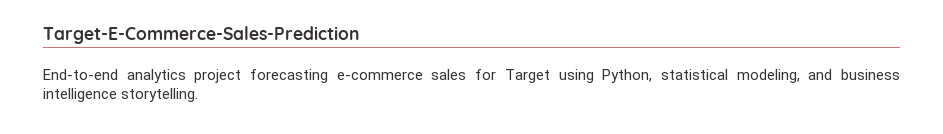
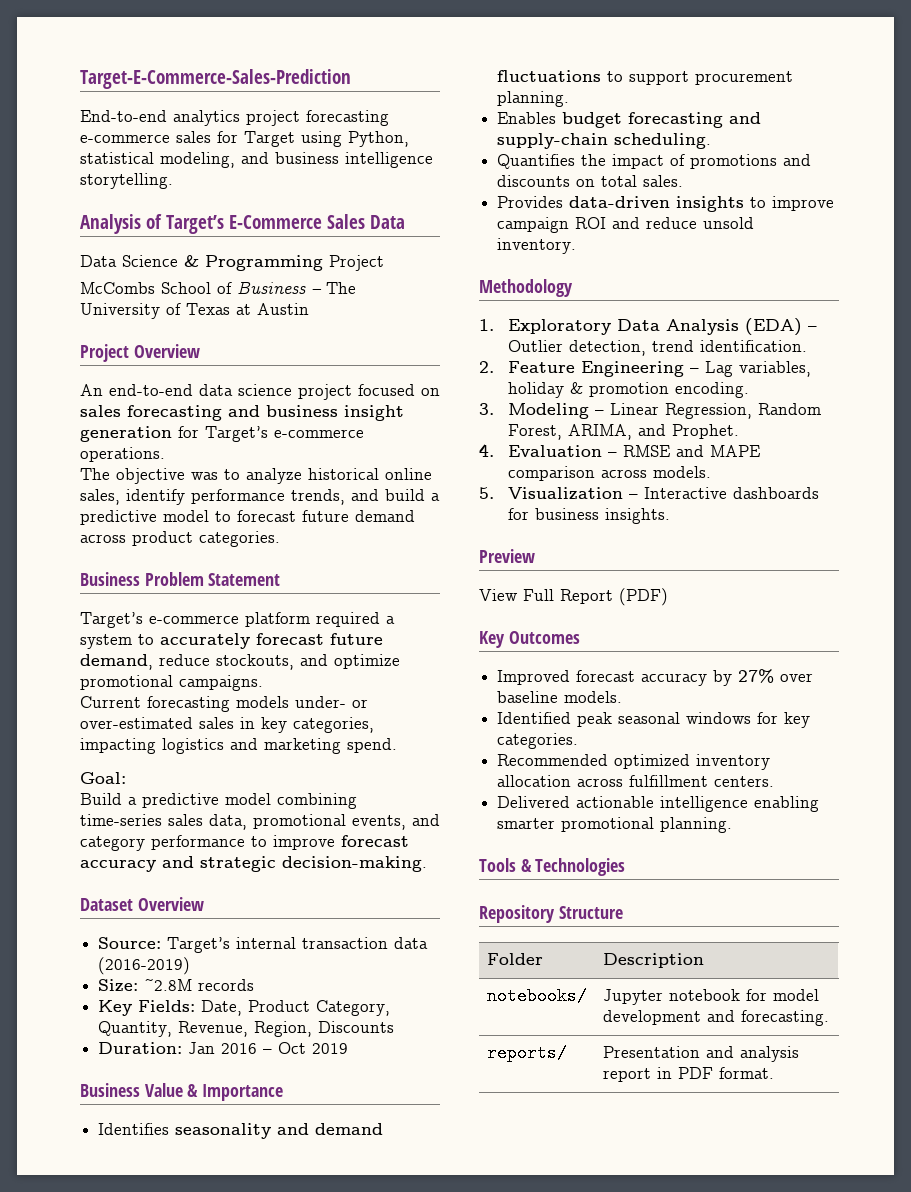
(199, 95) none -> [80,214,405,234] [80,255,384,271] [80,281,356,294] [80,303,309,319] [80,344,200,362] [80,384,440,400] [80,405,404,421] [80,426,364,442] [80,447,165,462] [80,468,432,484] [80,489,440,505] [80,510,415,525] [80,531,280,547] [80,572,281,586] [80,612,395,628] [80,633,383,649] [80,654,400,670] [80,675,263,691] [80,696,368,712] [80,717,374,733] [80,738,397,754] [80,772,126,784] [80,793,357,809] [80,814,440,830] [80,835,409,851] [80,856,427,872] [80,897,204,911] [98,937,429,953] [98,957,191,975] [98,978,255,992] [98,1000,391,1016] [98,1021,395,1037] [98,1042,349,1054] [80,1083,284,1101] [98,1123,384,1139] [497,70,794,85] [497,91,570,107] [497,112,762,128] [497,133,712,149] [497,154,812,169] [497,175,684,187] [497,196,835,212] [497,217,755,233] [497,238,577,254] [479,279,573,297] [479,318,818,336] [508,340,808,356] [479,361,812,377] [508,382,750,398] [479,403,822,419] [508,424,740,440] [479,444,761,457] [508,466,712,481] [479,487,820,500] [508,508,671,524] [479,549,535,563] [479,588,668,606] [479,631,580,648] [497,669,814,686] [497,691,623,703] [497,712,811,728] [497,733,579,749] [497,754,771,770] [497,775,775,787] [497,796,820,812] [497,817,733,833] [479,858,626,876] [479,905,623,923] [486,953,543,965] [602,953,704,968] [486,987,587,1005] [602,989,819,1005] [602,1010,829,1026] [486,1044,567,1062] [602,1046,799,1062] [602,1067,774,1082] // Analysis of Target’s E-Commerce Sales Data // Data Science & Programming Project // McCombs School of Business – The University of Texas at Austin // Project Overview // An end-to-end data science project focused on sales forecasting and business insight generation for Target’s e-commerce operations. // The objective was to analyze historical online sales, identify performance trends, and build a predictive model to forecast future demand across product categories. // Business Problem Statement // Target’s e-commerce platform required a system to accurately forecast future demand, reduce stockouts, and optimize promotional campaigns. // Current forecasting models under- or over-estimated sales in key categories, impacting logistics and marketing spend. // Goal: // Build a predictive model combining time-series sales data, promotional events, and category performance to improve forecast accuracy and strategic decision-making. // Dataset Overview // Source: Target’s internal transaction data (2016-2019) // Size: ~2.8M records // Key Fields: Date, Product Category, Quantity, Revenue, Region, Discounts // Duration: Jan 2016 – Oct 2019 // Business Value & Importance // Identifies seasonality and demand fluctuations to support procurement planning. // Enables budget forecasting and supply-chain scheduling. // Quantifies the impact of promotions and discounts on total sales. // Provides data-driven insights to improve campaign ROI and reduce unsold inventory. // Methodology // 1. Exploratory Data Analysis (EDA) – Outlier detection, trend identification. // 2. Feature Engineering – Lag variables, holiday & promotion encoding. // 3. Modeling – Linear Regression, Random Forest, ARIMA, and Prophet. // 4. Evaluation – RMSE and MAPE comparison across models. // 5. Visualization – Interactive dashboards for business insights. // Preview // View Full Report (PDF) // Key Outcomes // Improved forecast accuracy by 27% over baseline models. // Identified peak seasonal windows for key categories. // Recommended optimized inventory allocation across fulfillment centers. // Delivered actionable intelligence enabling smarter promotional planning. // Tools & Technologies // Repository Structure // Folder | Description // notebooks/ | Jupyter notebook for model development and forecasting. // reports/ | Presentation and analysis report in PDF format.

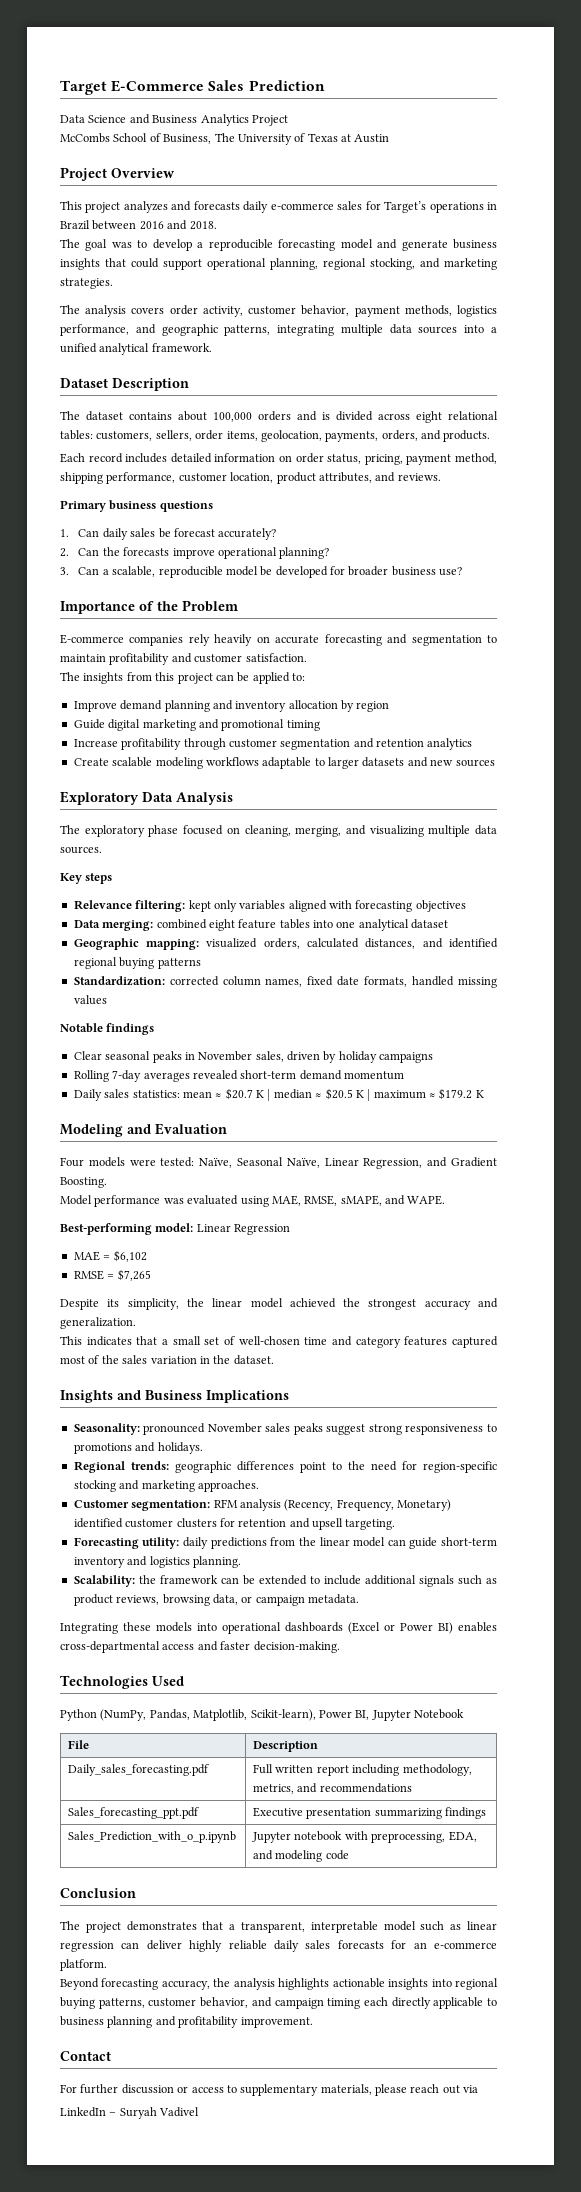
[80,69,351,89] [80,110,389,126] [80,131,409,147] [80,152,433,168] [80,173,173,189] [80,214,224,234] Target-E-Commerce-Sales-Prediction // End-to-end analytics project forecasting e-commerce sales for Target using Python, statistical modeling, and business intelligence storytelling. // Analysis of Target’s -> [60,80,107,95] Target
[370,215,405,229] Data -> [248,80,325,91] Prediction
[184,255,323,271] & Programming -> [129,114,249,126] and Business Analytics
[237,281,322,294] Business – -> [163,134,212,144] Business,
[80,384,440,400] [80,405,404,421] [80,426,364,442] [80,447,165,462] [80,468,432,484] [80,489,440,505] [80,510,415,525] [80,531,280,547] [80,572,281,586] [80,612,395,628] [80,633,383,649] [80,654,400,670] [80,675,263,691] [80,696,368,712] [80,717,374,733] [80,738,397,754] [80,772,126,784] [80,793,357,809] [80,814,440,830] [80,835,409,851] [80,856,427,872] [80,897,204,911] [98,937,429,953] [98,957,191,975] [98,978,255,992] [98,1000,391,1016] [98,1021,395,1037] [98,1042,349,1054] [80,1083,284,1101] [98,1123,384,1139] [497,70,794,85] [497,91,570,107] [497,112,762,128] [497,133,712,149] [497,154,812,169] [497,175,684,187] [497,196,835,212] [497,217,755,233] [497,238,577,254] [479,279,573,297] [479,318,818,336] [508,340,808,356] [479,361,812,377] [508,382,750,398] [479,403,822,419] [508,424,740,440] [479,444,761,457] [508,466,712,481] [479,487,820,500] [508,508,671,524] [479,549,535,563] [479,588,668,606] [479,631,580,648] [497,669,814,686] [497,691,623,703] [497,712,811,728] [497,733,579,749] [497,754,771,770] [497,775,775,787] [497,796,820,812] [497,817,733,833] [479,858,626,876] [479,905,623,923] [486,953,543,965] [602,953,704,968] [486,987,587,1005] [602,989,819,1005] [602,1010,829,1026] [486,1044,567,1062] [602,1046,799,1062] [602,1067,774,1082] An end-to-end data science project focused on sales forecasting and business insight generation for Target’s e-commerce operations. // The objective was to analyze historical online sales, identify performance trends, and build a predictive model to forecast future demand across product categories. // Business Problem Statement // Target’s e-commerce platform required a system to accurately forecast future demand, reduce stockouts, and optimize promotional campaigns. // Current forecasting models under- or over-estimated sales in key categories, impacting logistics and marketing spend. // Goal: // Build a predictive model combining time-series sales data, promotional events, and category performance to improve forecast accuracy and strategic decision-making. // Dataset Overview // Source: Target’s internal transaction data (2016-2019) // Size: ~2.8M records // Key Fields: Date, Product Category, Quantity, Revenue, Region, Discounts // Duration: Jan 2016 – Oct 2019 // Business Value & Importance // Identifies seasonality and demand fluctuations to support procurement planning. // Enables budget forecasting and supply-chain scheduling. // Quantifies the impact of promotions and discounts on total sales. // Provides data-driven insights to improve campaign ROI and reduce unsold inventory. // Methodology // 1. Exploratory Data Analysis (EDA) – Outlier detection, trend identification. // 2. Feature Engineering – Lag variables, holiday & promotion encoding. // 3. Modeling – Linear Regression, Random Forest, ARIMA, and Prophet. // 4. Evaluation – RMSE and MAPE comparison across models. // 5. Visualization – Interactive dashboards for business insights. // Preview // View Full Report (PDF) // Key Outcomes // Improved forecast accuracy by 27% over baseline models. // Identified peak seasonal windows for key categories. // Recommended optimized inventory allocation across fulfillment centers. // Delivered actionable intelligence enabling smarter promotional planning. // Tools & Technologies // Repository Structure // Folder | Description // notebooks/ | Jupyter notebook for model development and forecasting. // reports/ | Presentation and analysis report in PDF format. -> [60,201,497,213] [60,220,217,230] [60,239,497,251] [60,258,497,270] [60,278,113,289] [60,305,498,317] [60,324,497,336] [60,343,212,355] [60,378,189,391] [60,411,498,423] [60,430,491,442] [60,453,498,465] [60,472,441,484] [60,500,213,512] [60,528,277,540] [60,547,330,559] [60,566,463,578] [60,600,238,614] [60,634,498,646] [60,653,307,665] [60,672,305,684] [73,700,390,712] [73,719,320,731] [73,738,473,750] [73,757,495,769] [60,791,233,805] [60,825,497,837] [60,846,102,854] [60,873,113,884] [73,900,466,912] [73,919,449,931] [73,938,498,950] [73,957,201,969] [73,976,497,988] [73,995,107,1005] [60,1023,155,1035] [73,1051,434,1063] [73,1070,404,1082] [73,1088,484,1101] [60,1123,227,1137] [60,1157,498,1169] [60,1177,107,1188] [60,1195,446,1207] [60,1223,291,1235] [73,1250,147,1262] [73,1269,151,1281] [60,1298,499,1310] [60,1317,136,1329] [60,1336,499,1348] [60,1355,274,1365] [60,1390,289,1403] [73,1423,497,1435] [73,1442,203,1454] [73,1461,497,1473] [73,1480,259,1492] [73,1499,451,1511] [73,1518,396,1530] [73,1537,497,1549] [73,1556,241,1568] [73,1575,497,1587] [73,1594,359,1606] [60,1622,497,1634] [60,1641,340,1653] [60,1675,184,1689] [60,1709,464,1721] [68,1740,90,1749] [253,1741,319,1752] [68,1764,210,1776] [253,1764,472,1776] [253,1783,412,1794] [68,1807,200,1819] [253,1807,487,1819] [68,1831,237,1843] [252,1831,477,1843] [253,1850,349,1862] [60,1888,136,1898] [60,1921,498,1933] [60,1940,497,1952] [60,1959,107,1971] [60,1978,499,1990] [60,1997,497,2009] [60,2016,313,2028] [60,2051,111,2061] [60,2084,479,2096] [60,2107,200,2119] This project analyzes and forecasts daily e-commerce sales for Target’s operations in Brazil between 2016 and 2018. // The goal was to develop a reproducible forecasting model and generate business insights that could support operational planning, regional stocking, and marketing strategies. // The analysis covers order activity, customer behavior, payment methods, logistics performance, and geographic patterns, integrating multiple data sources into a unified analytical framework. // Dataset Description // The dataset contains about 100,000 orders and is divided across eight relational tables: customers, sellers, order items, geolocation, payments, orders, and products. // Each record includes detailed information on order status, pricing, payment method, shipping performance, customer location, product attributes, and reviews. // Primary business questions // 1. Can daily sales be forecast accurately? // 2. Can the forecasts improve operational planning? // 3. Can a scalable, reproducible model be developed for broader business use? // Importance of the Problem // E-commerce companies rely heavily on accurate forecasting and segmentation to maintain profitability and customer satisfaction. // The insights from this project can be applied to: // Improve demand planning and inventory allocation by region // Guide digital marketing and promotional timing // Increase profitability through customer segmentation and retention analytics // Create scalable modeling workflows adaptable to larger datasets and new sources // Exploratory Data Analysis // The exploratory phase focused on cleaning, merging, and visualizing multiple data sources. // Key steps // Relevance filtering: kept only variables aligned with forecasting objectives // Data merging: combined eight feature tables into one analytical dataset // Geographic mapping: visualized orders, calculated distances, and identified regional buying patterns // Standardization: corrected column names, fixed date formats, handled missing values // Notable findings // Clear seasonal peaks in November sales, driven by holiday campaigns // Rolling 7-day averages revealed short-term demand momentum // Daily sales statistics: mean ≈ $20.7 K | median ≈ $20.5 K | maximum ≈ $179.2 K // Modeling and Evaluation // Four models were tested: Naïve, Seasonal Naïve, Linear Regression, and Gradient Boosting. // Model performance was evaluated using MAE, RMSE, sMAPE, and WAPE. // Best-performing model: Linear Regression // MAE = $6,102 // RMSE = $7,265 // Despite its simplicity, the linear model achieved the strongest accuracy and generalization. // This indicates that a small set of well-chosen time and category features captured most of the sales variation in the dataset. // Insights and Business Implications // Seasonality: pronounced November sales peaks suggest strong responsiveness to promotions and holidays. // Regional trends: geographic differences point to the need for region-specific stocking and marketing approaches. // Customer segmentation: RFM analysis (Recency, Frequency, Monetary) identified customer clusters for retention and upsell targeting. // Forecasting utility: daily predictions from the linear model can guide short-term inventory and logistics planning. // Scalability: the framework can be extended to include additional signals such as product reviews, browsing data, or campaign metadata. // Integrating these models into operational dashboards (Excel or Power BI) enables cross-departmental access and faster decision-making. // Technologies Used // Python (NumPy, Pandas, Matplotlib, Scikit-learn), Power BI, Jupyter Notebook // File | Description // Daily_sales_forecasting.pdf | Full written report including methodology, metrics, and recommendations // Sales_forecasting_ppt.pdf | Executive presentation summarizing findings // Sales_Prediction_with_o_p.ipynb | Jupyter notebook with preprocessing, EDA, and modeling code // Conclusion // The project demonstrates that a transparent, interpretable model such as linear regression can deliver highly reliable daily sales forecasts for an e-commerce platform. // Beyond forecasting accuracy, the analysis highlights actionable insights into regional buying patterns, customer behavior, and campaign timing each directly applicable to business planning and profitability improvement. // Contact // For further discussion or access to supplementary materials, please reach out via // LinkedIn – Suryah Vadivel

